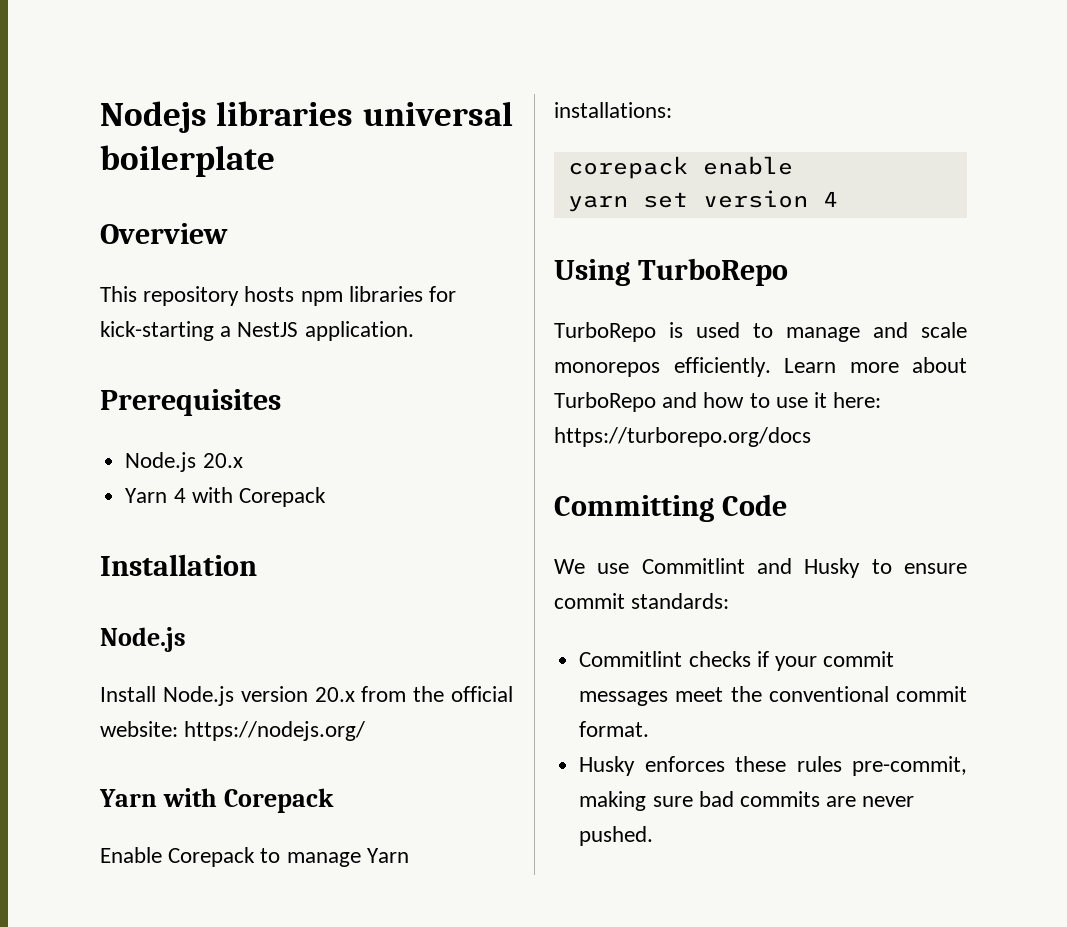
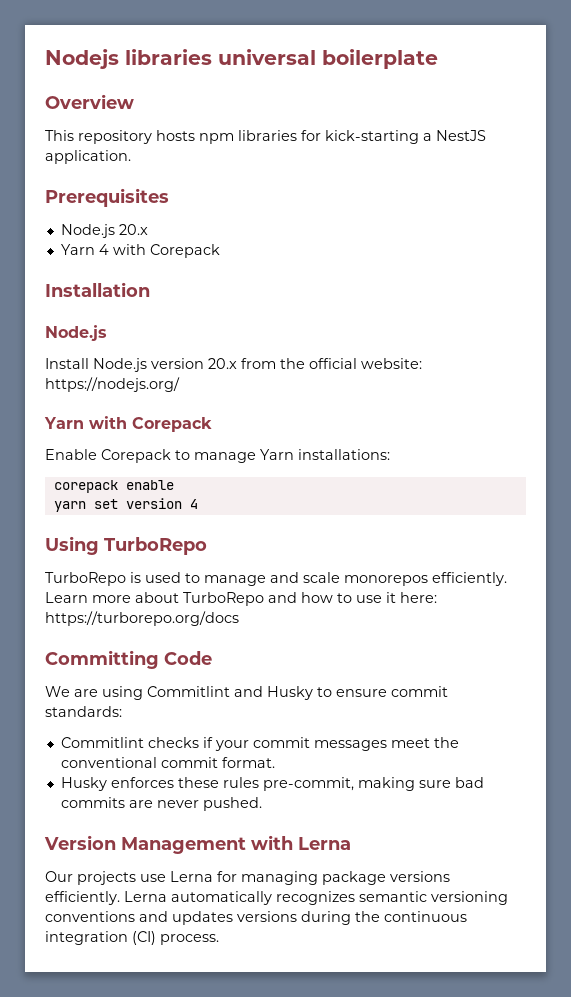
[597,563,630,574] use -> [74,686,143,700] are using
(654, 836) none -> [44,835,351,854] [45,871,450,885] [45,891,508,905] [45,911,467,925] [45,931,219,945] // Version Management with Lerna // Our projects use Lerna for managing package versions efficiently. Lerna automatically recognizes semantic versioning conventions and updates versions during the continuous integration (CI) process.

